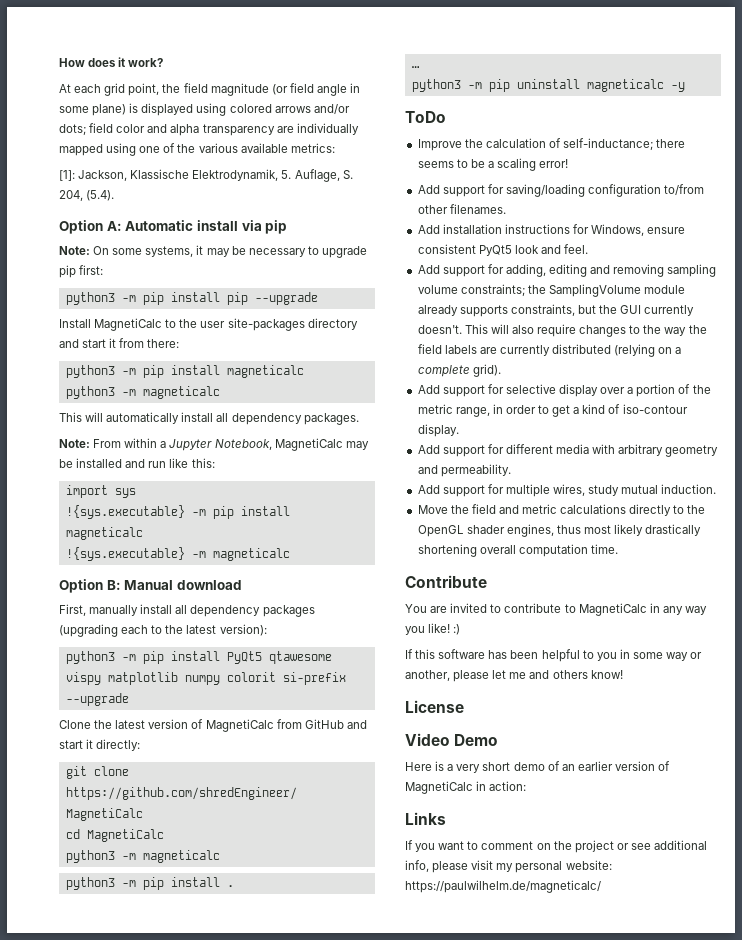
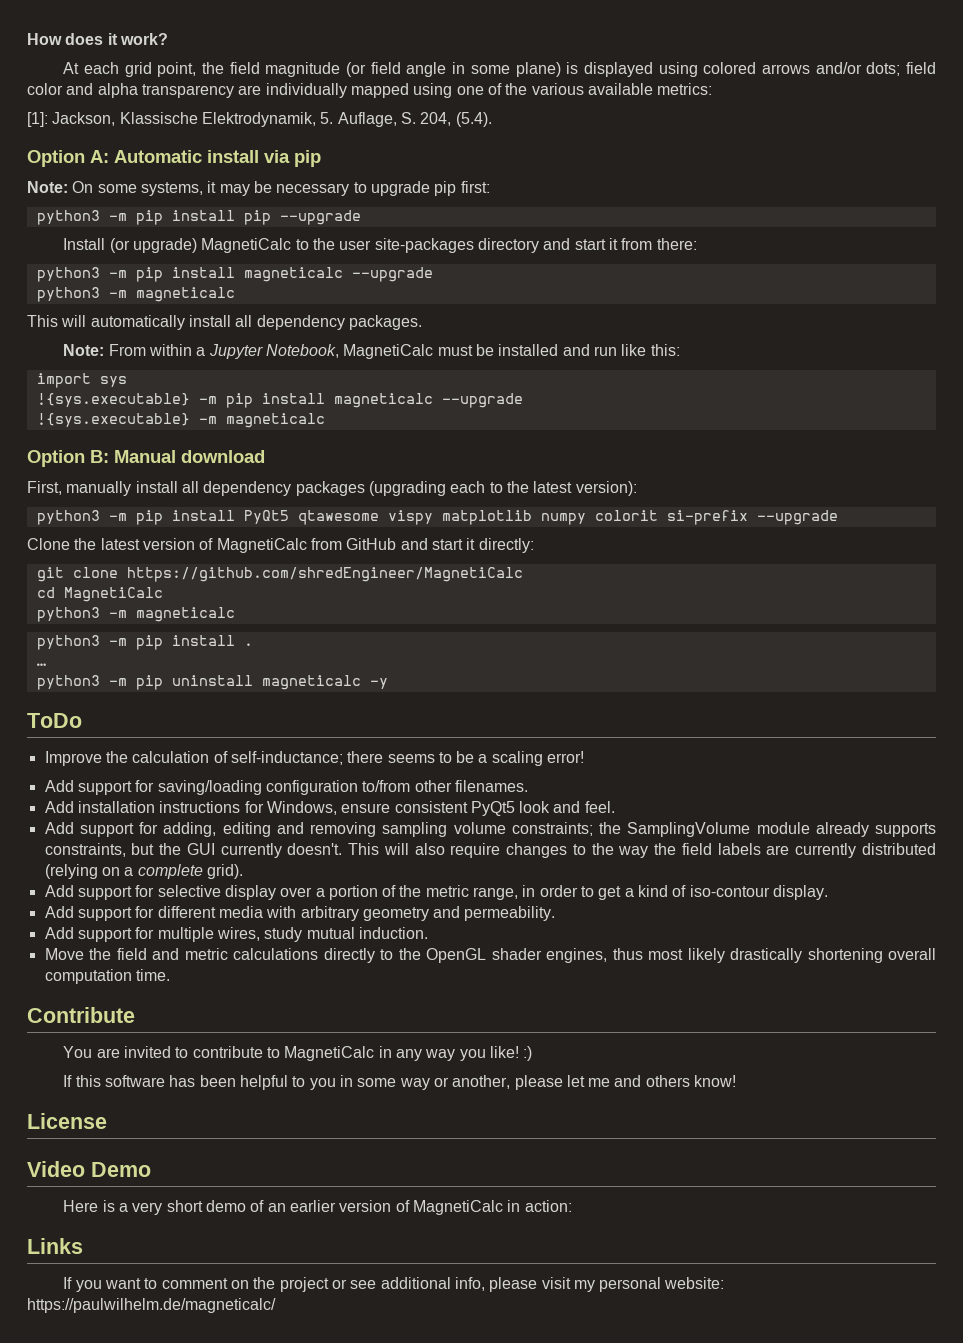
(91, 323) none -> [109,238,197,253] (or upgrade)
(304, 371) none -> [351,267,433,282] --upgrade
[345,441,369,450] may -> [437,345,473,356] must
(143, 533) none -> [441,393,523,408] --upgrade

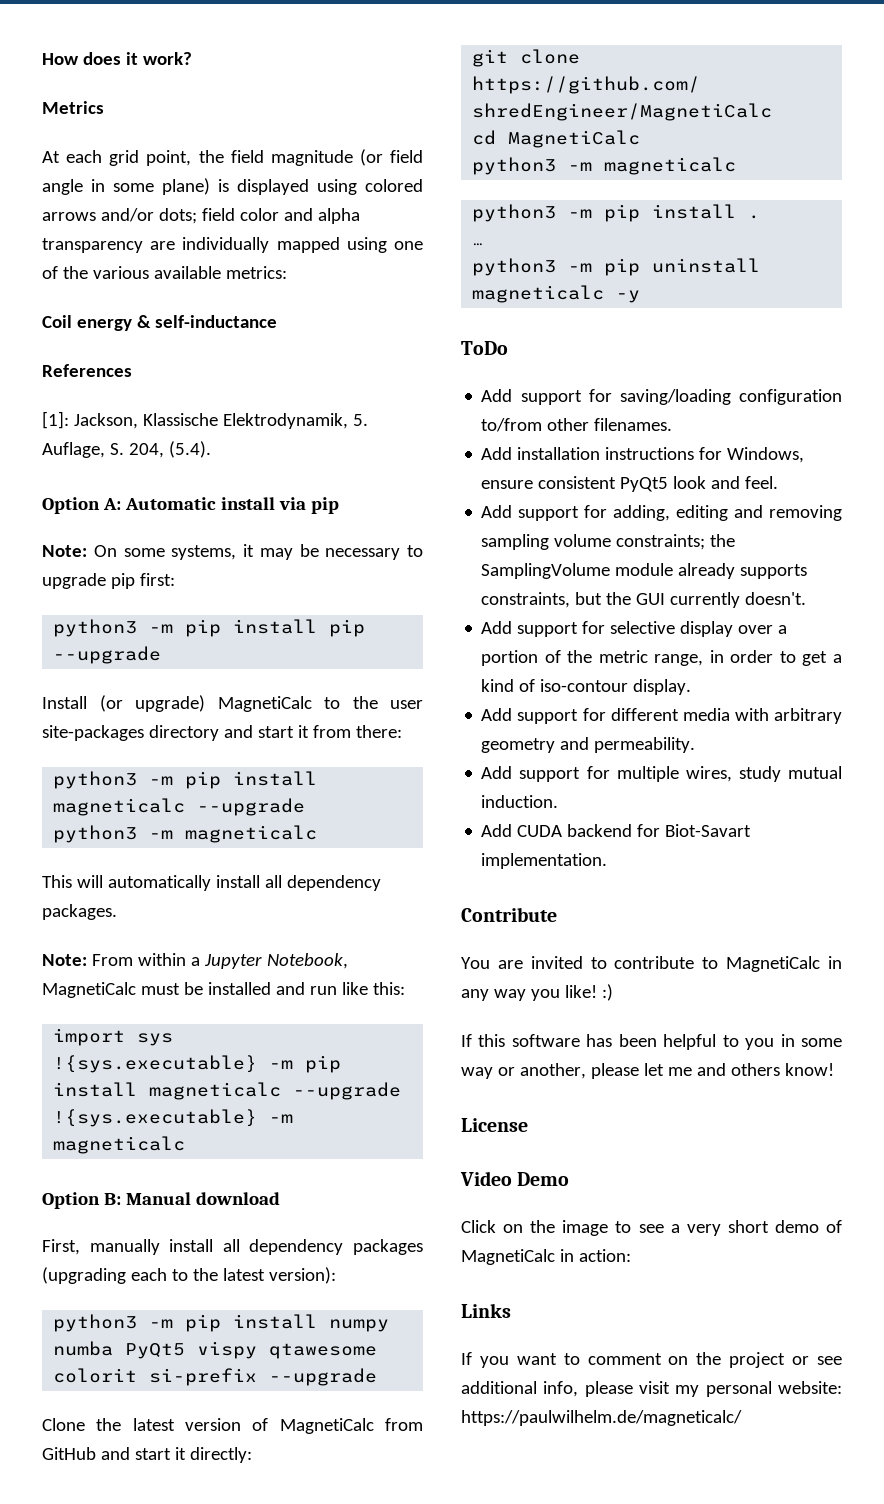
(168, 39) none -> [42,101,104,114] // Metrics
(713, 89) none -> [42,315,277,331] [42,364,132,377] // Coil energy & self-inductance // References
[243,510,586,525] PyQt5 qtawesome vispy matplotlib numpy -> [329,1319,390,1332] [53,1341,378,1359] numpy numba PyQt5 vispy qtawesome
[44,751,585,766] // Improve the calculation of self-inductance; there seems to be a scaling error! -> (508, 348) none
[348,843,936,858] [44,864,243,879] This will also require changes to the way the field labels are currently distributed (relying on a complete grid). -> (807, 598) none
[44,948,937,963] [44,969,170,984] Move the field and metric calculations directly to the OpenGL shader engines, thus most likely drastically shortening overall computation time. -> [481,824,752,837] [481,853,608,869] Add CUDA backend for Biot-Savart implementation.
[63,1200,115,1212] Here is -> [461,1220,664,1236] Click on the image to see
[267,1200,410,1212] an earlier version of -> (842, 1226) none

